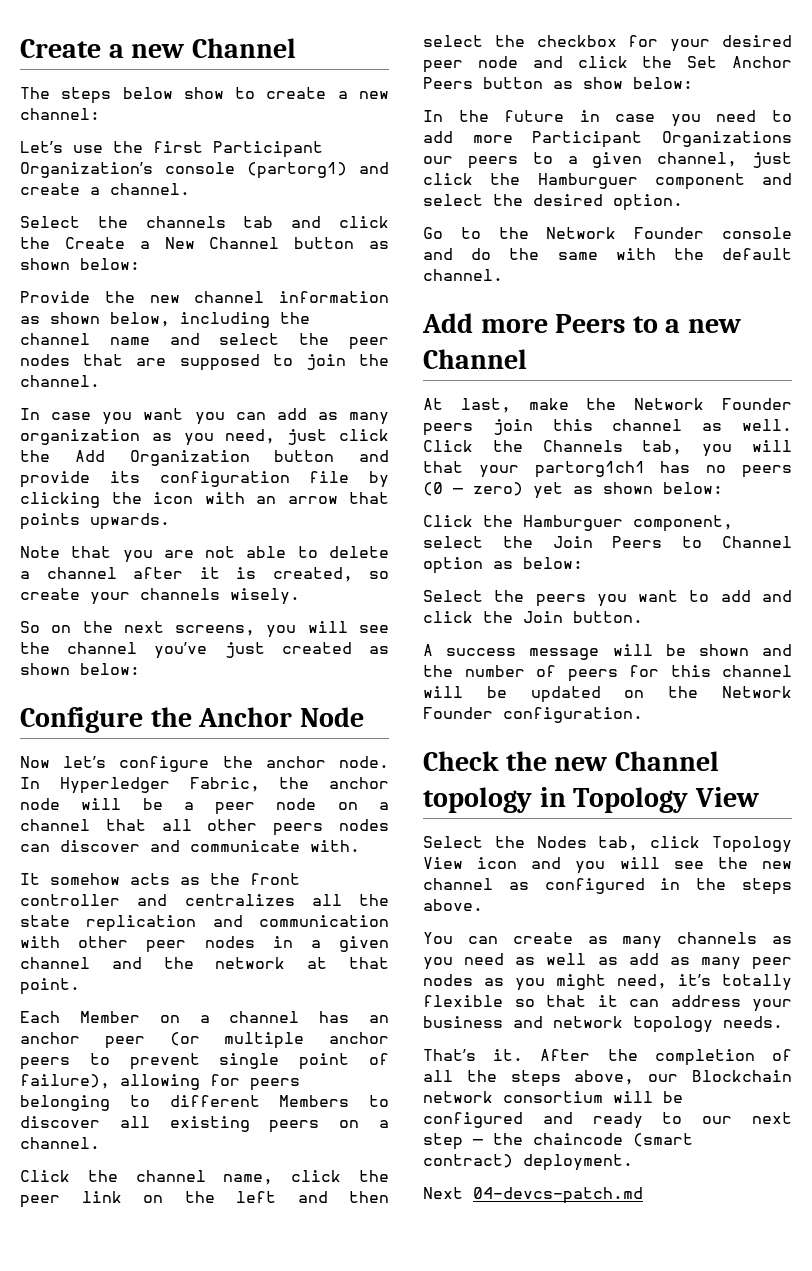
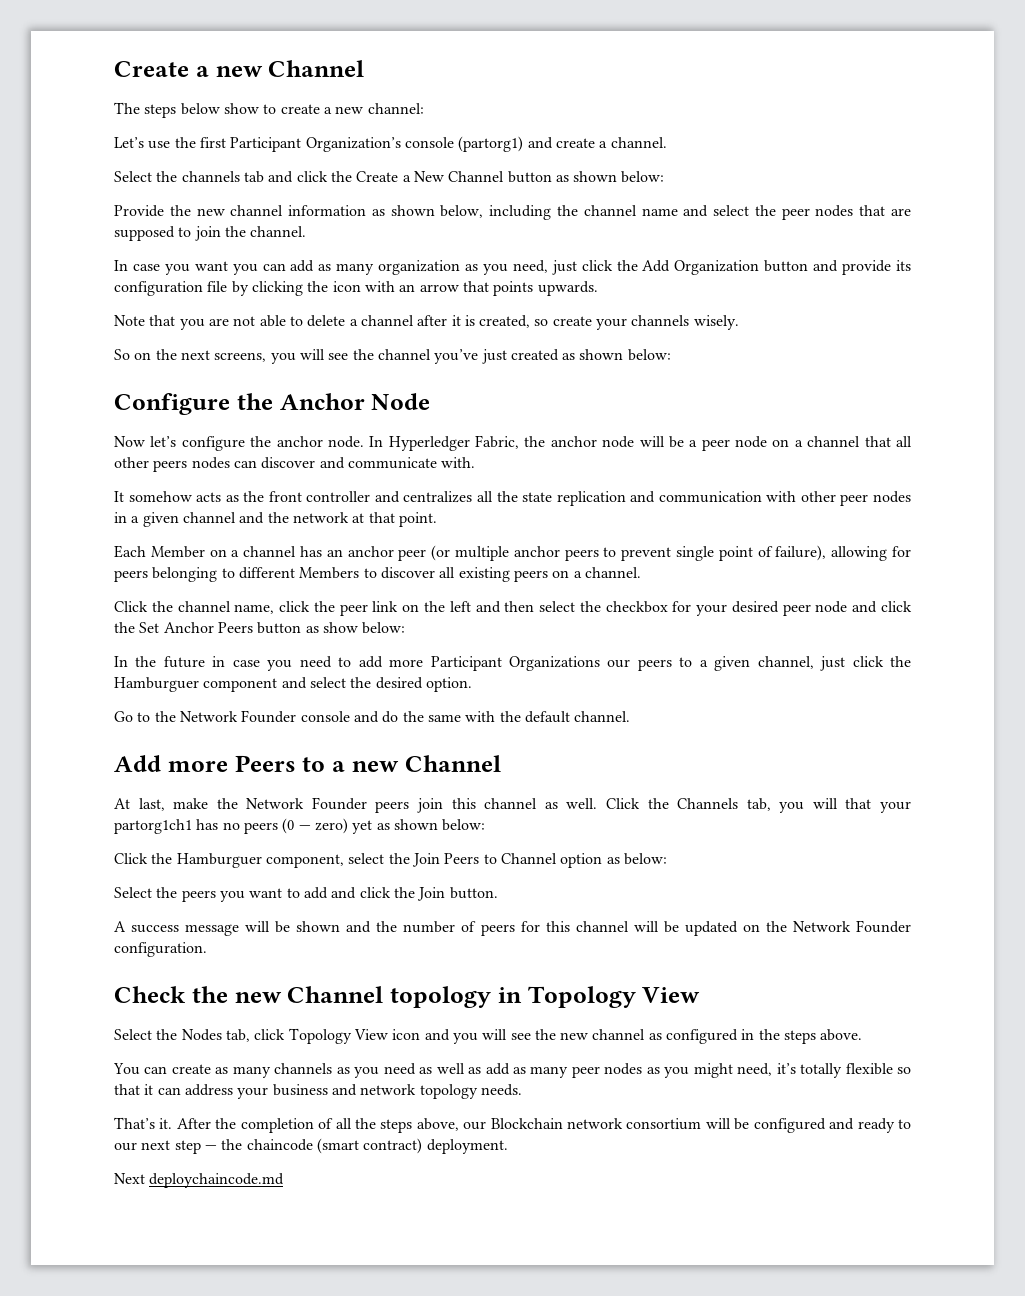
[473,1187,643,1204] 04-devcs-patch.md -> [149,1173,285,1188] deploychaincode.md

